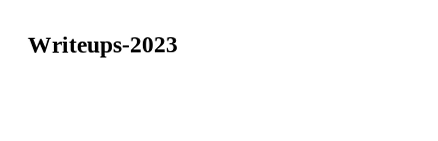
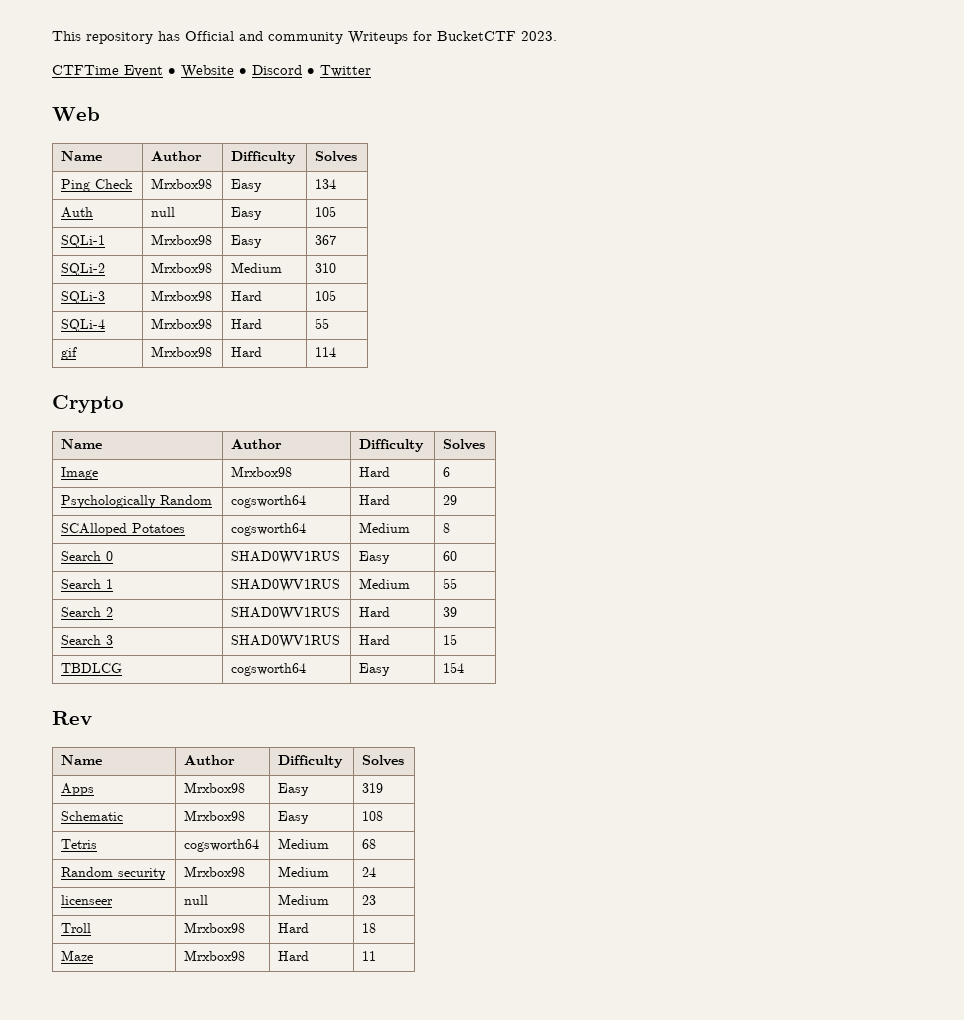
[27,36,178,58] Writeups-2023 -> [52,31,557,44] [52,65,371,78] [52,107,100,121] [61,151,103,161] [151,151,203,161] [231,151,297,164] [315,151,358,162] [61,179,134,192] [151,178,213,189] [231,179,263,192] [315,179,337,189] [61,207,94,218] [151,207,176,217] [231,207,263,220] [315,206,337,217] [61,235,106,248] [151,234,213,245] [231,235,263,248] [315,235,337,245] [61,263,106,276] [151,262,213,273] [231,262,283,273] [315,263,337,273] [61,291,106,304] [151,290,213,301] [231,291,263,301] [315,290,337,301] [61,319,106,332] [151,318,213,329] [231,319,263,329] [315,318,330,329] [61,347,78,360] [151,346,213,357] [231,347,263,357] [315,347,337,357] [52,395,124,413] [61,439,103,449] [231,439,283,449] [359,439,425,452] [443,439,486,450] [61,467,99,480] [231,466,293,477] [359,467,391,477] [443,467,451,477] [61,495,213,508] [231,495,307,508] [359,495,391,505] [443,495,458,505] [61,523,186,536] [231,523,307,536] [359,522,411,533] [443,523,451,533] [61,551,114,561] [231,551,341,564] [359,551,391,564] [443,551,458,561] [61,579,114,589] [231,579,341,592] [359,578,411,589] [443,578,458,589] [61,607,114,617] [231,607,341,620] [359,607,391,617] [443,607,458,617] [61,635,114,645] [231,635,341,648] [359,635,391,645] [443,634,458,645] [61,663,123,673] [231,663,307,676] [359,663,391,676] [443,662,465,673] [52,711,92,725] [61,755,103,765] [184,755,236,765] [278,755,344,768] [362,755,405,766] [61,783,95,796] [184,782,246,793] [278,783,310,796] [362,783,384,793] [61,811,124,821] [184,810,246,821] [278,811,310,824] [362,811,384,821] [61,839,98,849] [184,839,260,852] [278,838,330,849] [362,839,377,849] [61,867,167,880] [184,866,246,877] [278,866,330,877] [362,867,377,877] [61,895,114,905] [184,895,209,905] [278,894,330,905] [362,895,377,905] [61,923,92,933] [184,922,246,933] [278,923,310,933] [362,923,377,933] [61,950,94,961] [184,950,246,961] [278,951,310,961] [362,951,377,961] This repository has Official and community Writeups for BucketCTF 2023. // CTFTime Event • Website • Discord • Twitter // Web // Name | Author | Difficulty | Solves // Ping Check | Mrxbox98 | Easy | 134 // Auth | null | Easy | 105 // SQLi-1 | Mrxbox98 | Easy | 367 // SQLi-2 | Mrxbox98 | Medium | 310 // SQLi-3 | Mrxbox98 | Hard | 105 // SQLi-4 | Mrxbox98 | Hard | 55 // gif | Mrxbox98 | Hard | 114 // Crypto // Name | Author | Difficulty | Solves // Image | Mrxbox98 | Hard | 6 // Psychologically Random | cogsworth64 | Hard | 29 // SCAlloped Potatoes | cogsworth64 | Medium | 8 // Search 0 | SHAD0WV1RUS | Easy | 60 // Search 1 | SHAD0WV1RUS | Medium | 55 // Search 2 | SHAD0WV1RUS | Hard | 39 // Search 3 | SHAD0WV1RUS | Hard | 15 // TBDLCG | cogsworth64 | Easy | 154 // Rev // Name | Author | Difficulty | Solves // Apps | Mrxbox98 | Easy | 319 // Schematic | Mrxbox98 | Easy | 108 // Tetris | cogsworth64 | Medium | 68 // Random security | Mrxbox98 | Medium | 24 // licenseer | null | Medium | 23 // Troll | Mrxbox98 | Hard | 18 // Maze | Mrxbox98 | Hard | 11

